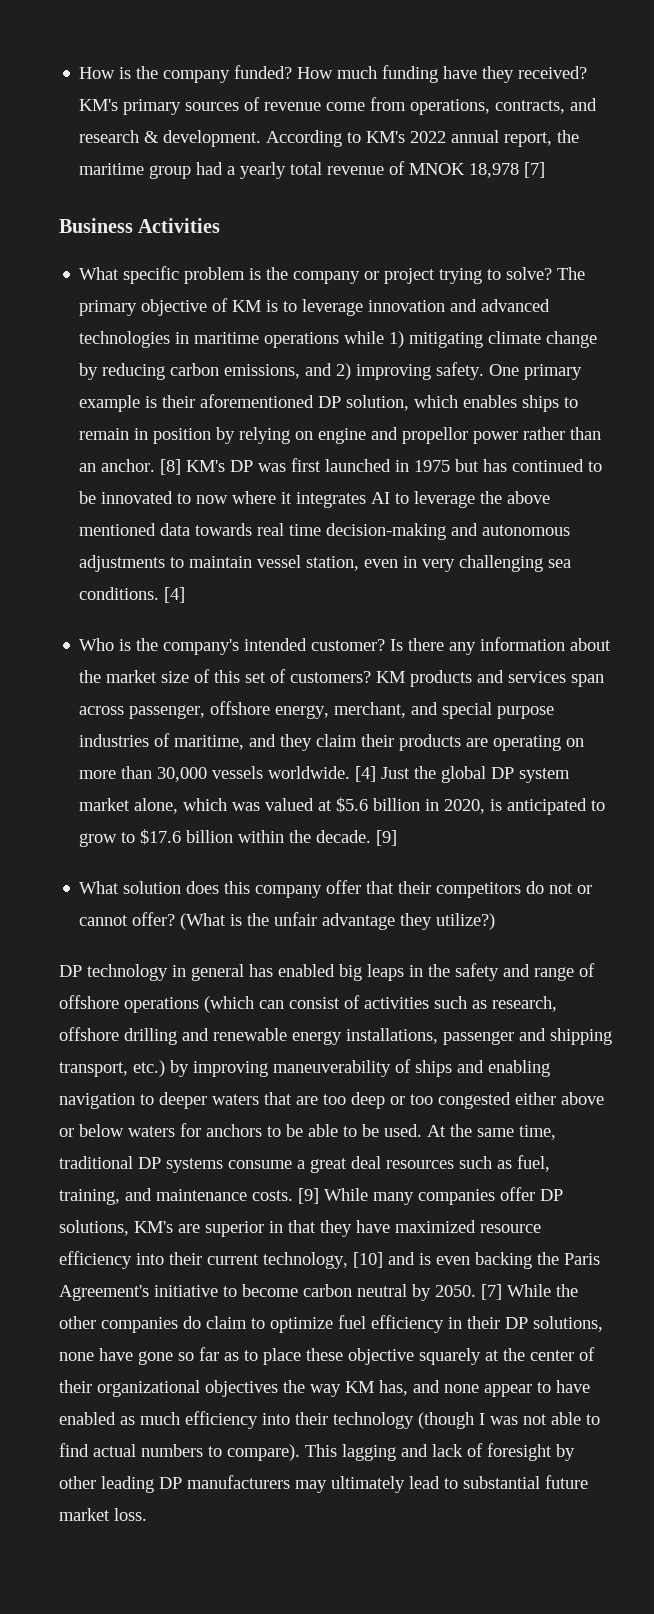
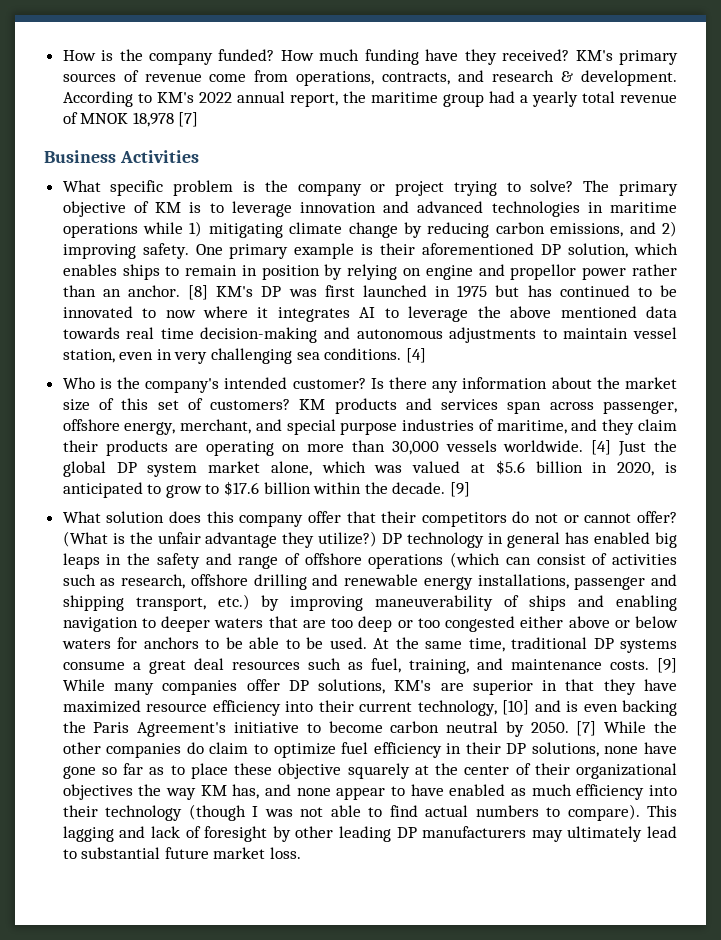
(496, 921) // -> (378, 539) none

